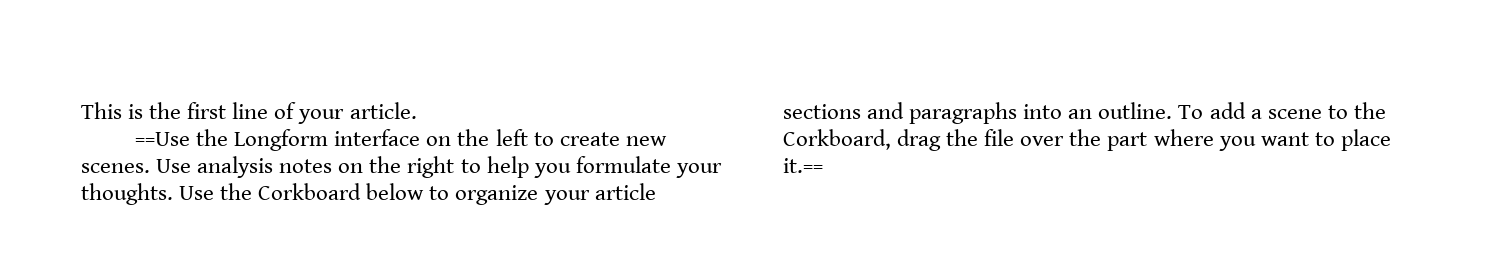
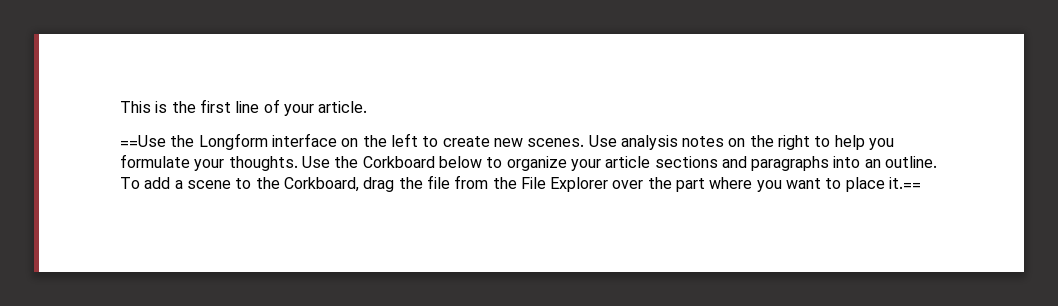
(1015, 137) none -> [454,175,609,192] from the File Explorer

